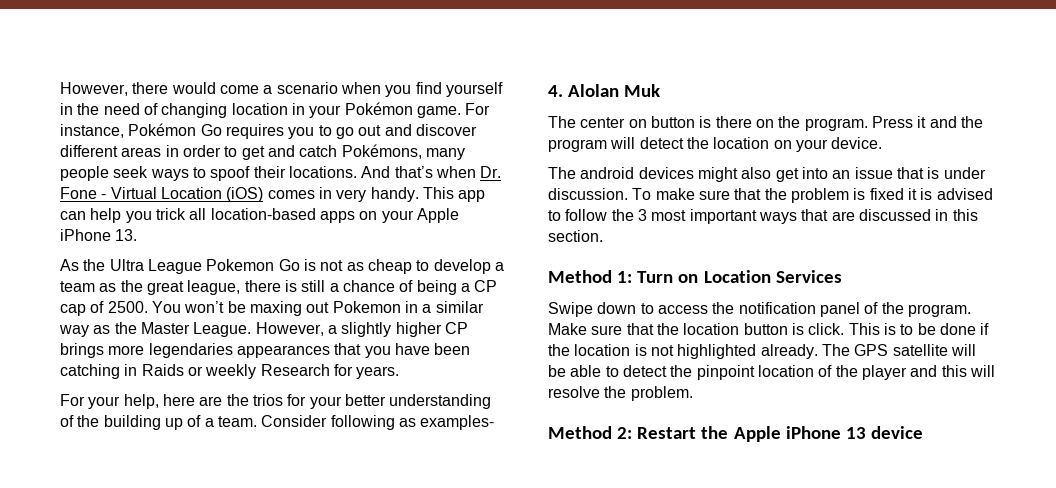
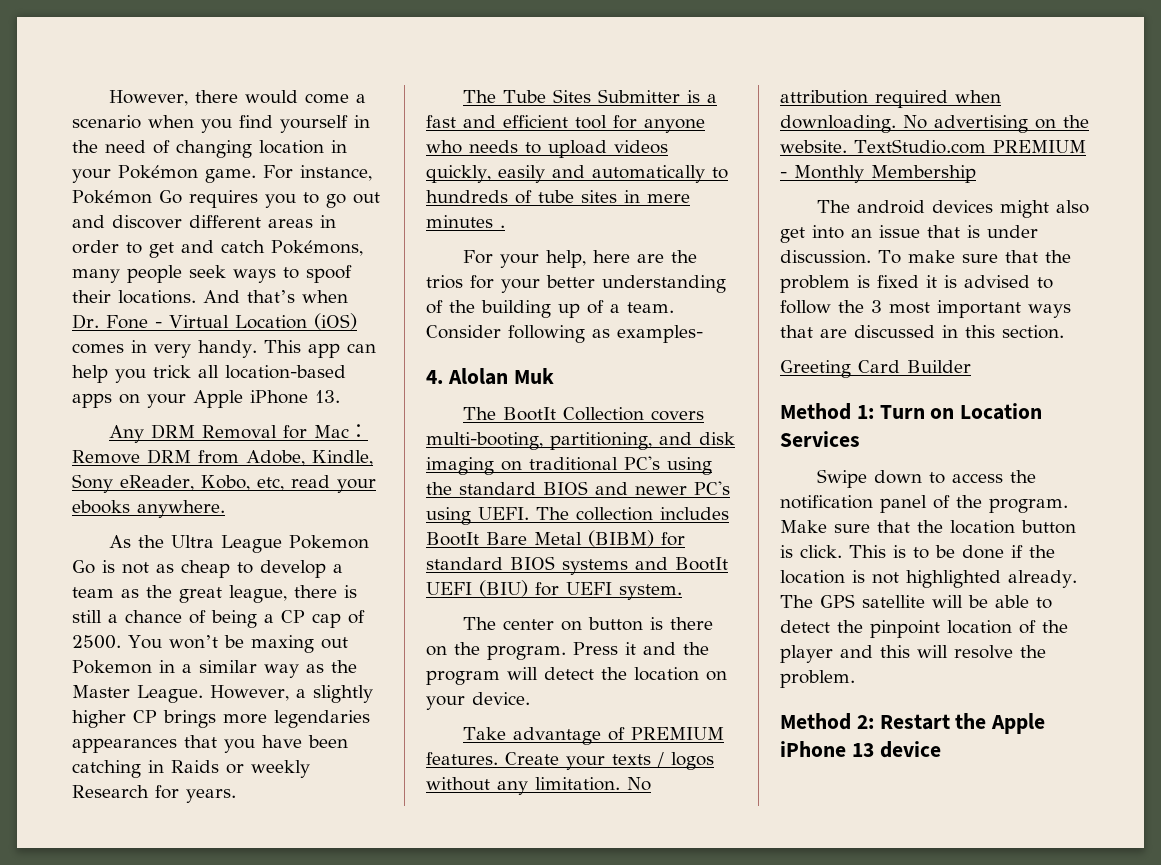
(138, 235) none -> [108,424,368,443] [72,449,373,466] [72,474,376,493] [72,500,225,518] // Any DRM Removal for Mac：Remove DRM from Adobe, Kindle, Sony eReader, Kobo, etc, read your ebooks anywhere.
(400, 372) none -> [462,89,717,103] [426,115,705,133] [426,140,668,158] [426,165,728,183] [426,190,690,204] [426,215,505,228] // The Tube Sites Submitter is a fast and efficient tool for anyone who needs to upload videos quickly, easily and automatically to hundreds of tube sites in mere minutes .
(661, 90) none -> [462,407,704,421] [426,432,735,450] [426,456,712,475] [426,481,730,495] [426,507,729,525] [426,530,685,547] [426,556,728,575] [426,580,682,600] // The BootIt Collection covers multi-booting, partitioning, and disk imaging on traditional PC's using the standard BIOS and newer PC's using UEFI. The collection includes BootIt Bare Metal (BIBM) for standard BIOS systems and BootIt UEFI (BIU) for UEFI system.
(883, 143) none -> [462,727,724,745] [426,752,714,770] [426,777,651,795] [780,90,1001,108] [780,115,1089,133] [780,139,1086,154] [780,165,976,183] // Take advantage of PREMIUM features. Create your texts / logos without any limitation. No attribution required when downloading. No advertising on the website. TextStudio.com PREMIUM - Monthly Membership
(603, 236) none -> [780,360,971,378] // Greeting Card Builder

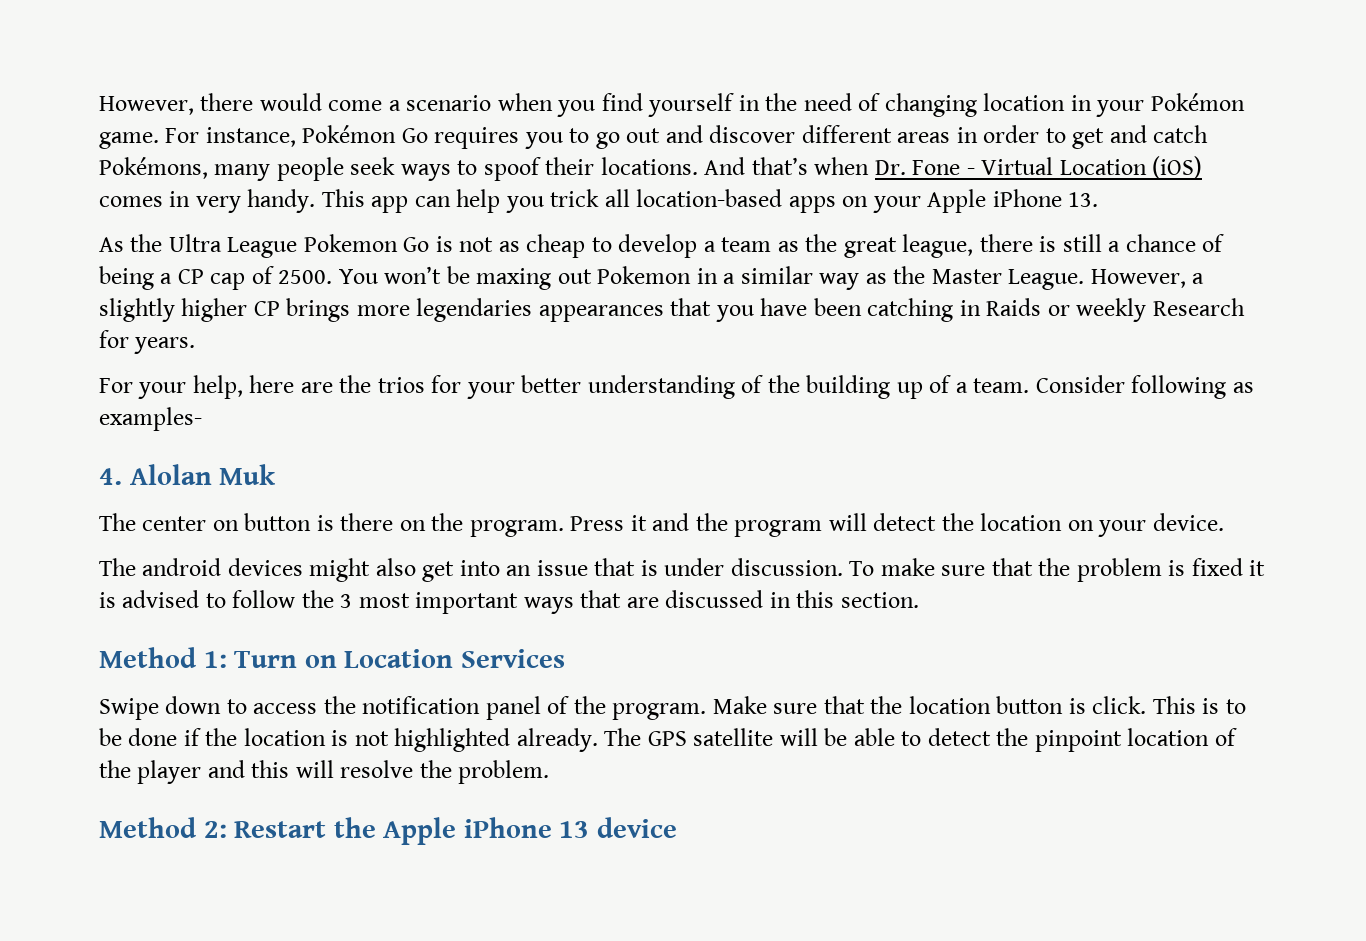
[108,424,368,443] [72,449,373,466] [72,474,376,493] [72,500,225,518] // Any DRM Removal for Mac：Remove DRM from Adobe, Kindle, Sony eReader, Kobo, etc, read your ebooks anywhere. -> (1099, 199) none
[462,89,717,103] [426,115,705,133] [426,140,668,158] [426,165,728,183] [426,190,690,204] [426,215,505,228] // The Tube Sites Submitter is a fast and efficient tool for anyone who needs to upload videos quickly, easily and automatically to hundreds of tube sites in mere minutes . -> (196, 345) none
[462,407,704,421] [426,432,735,450] [426,456,712,475] [426,481,730,495] [426,507,729,525] [426,530,685,547] [426,556,728,575] [426,580,682,600] // The BootIt Collection covers multi-booting, partitioning, and disk imaging on traditional PC's using the standard BIOS and newer PC's using UEFI. The collection includes BootIt Bare Metal (BIBM) for standard BIOS systems and BootIt UEFI (BIU) for UEFI system. -> (277, 474) none
[462,727,724,745] [426,752,714,770] [426,777,651,795] [780,90,1001,108] [780,115,1089,133] [780,139,1086,154] [780,165,976,183] // Take advantage of PREMIUM features. Create your texts / logos without any limitation. No attribution required when downloading. No advertising on the website. TextStudio.com PREMIUM - Monthly Membership -> (1224, 522) none
[780,360,971,378] // Greeting Card Builder -> (919, 600) none

